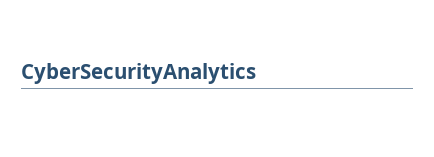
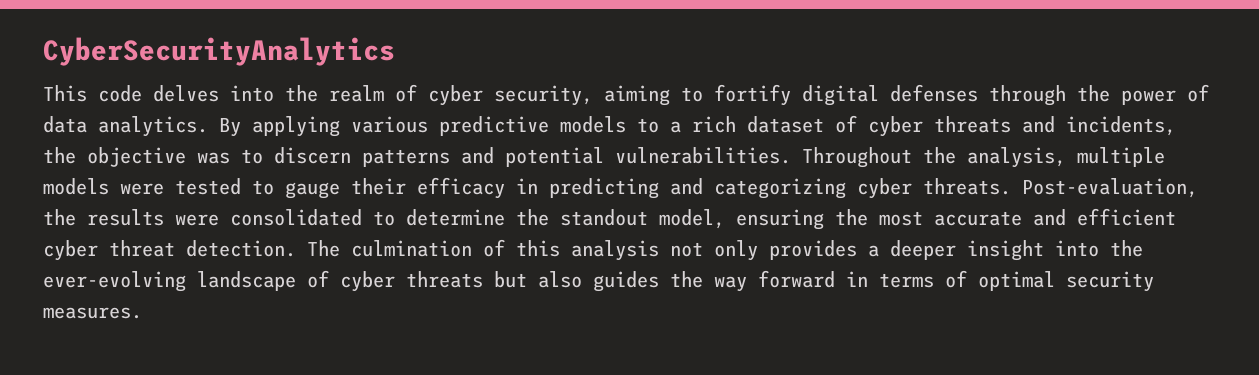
(256, 73) none -> [43,84,1209,106] [43,115,1176,137] [43,147,1165,168] [43,177,1198,199] [43,208,1176,230] [43,239,1143,261] [43,270,1154,292] [43,307,142,319] // This code delves into the realm of cyber security, aiming to fortify digital defenses through the power of data analytics. By applying various predictive models to a rich dataset of cyber threats and incidents, the objective was to discern patterns and potential vulnerabilities. Throughout the analysis, multiple models were tested to gauge their efficacy in predicting and categorizing cyber threats. Post-evaluation, the results were consolidated to determine the standout model, ensuring the most accurate and efficient cyber threat detection. The culmination of this analysis not only provides a deeper insight into the ever-evolving landscape of cyber threats but also guides the way forward in terms of optimal security measures.

